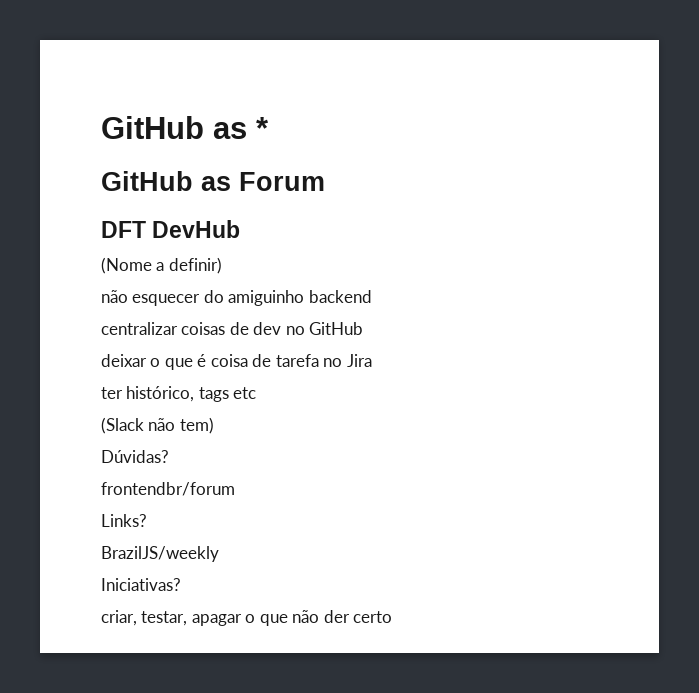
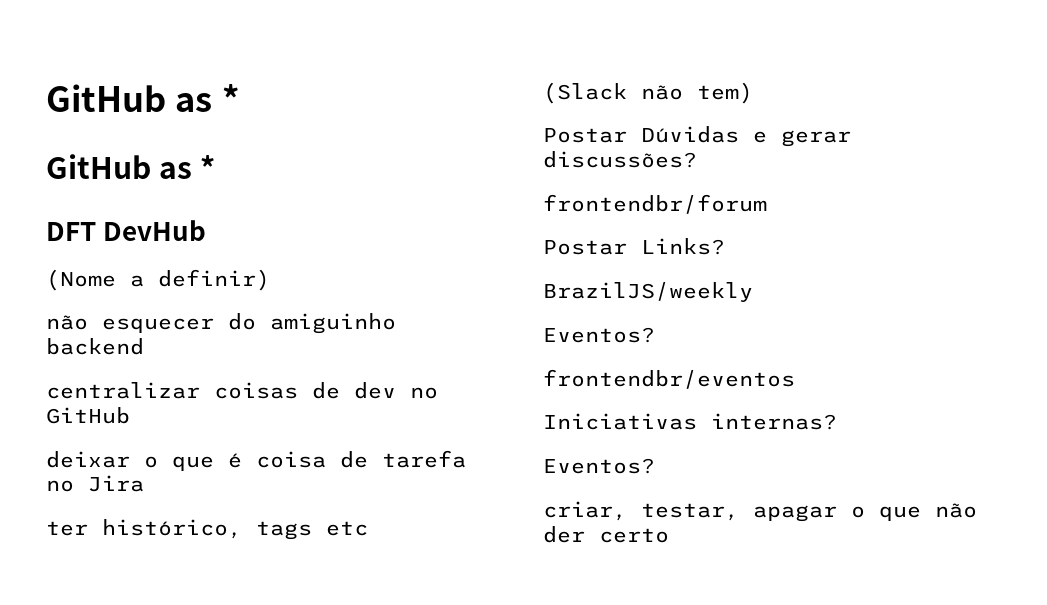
[239,172,325,191] Forum -> [200,155,216,179] *
[101,450,169,463] Dúvidas? -> [543,126,851,147] [543,151,697,168] Postar Dúvidas e gerar discussões?
(235, 489) none -> [543,240,627,255] Postar
[101,578,181,591] Iniciativas? -> [543,327,655,343] [543,369,795,389] [543,413,837,430] [543,458,655,474] Eventos? // frontendbr/eventos // Iniciativas internas? // Eventos?

